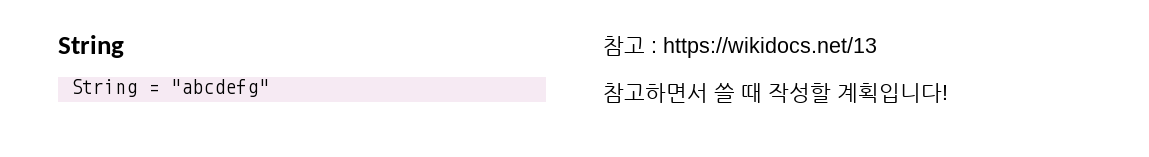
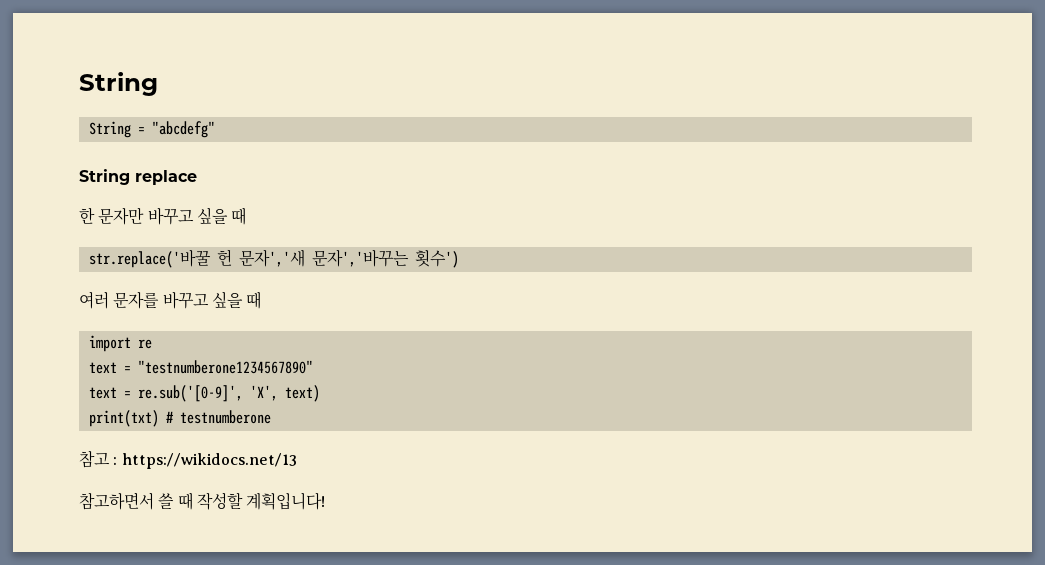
(269, 88) none -> [79,169,197,185] [79,207,247,225] [88,249,459,268] [79,291,262,309] [88,335,152,352] [88,360,313,374] [88,385,320,402] [88,410,271,427] // String replace // 한 문자만 바꾸고 싶을 때 // str.replace('바꿀 헌 문자','새 문자','바꾸는 횟수') // 여러 문자를 바꾸고 싶을 때 // import re // text = "testnumberone1234567890" // text = re.sub('[0-9]', 'X', text) // print(txt) # testnumberone

